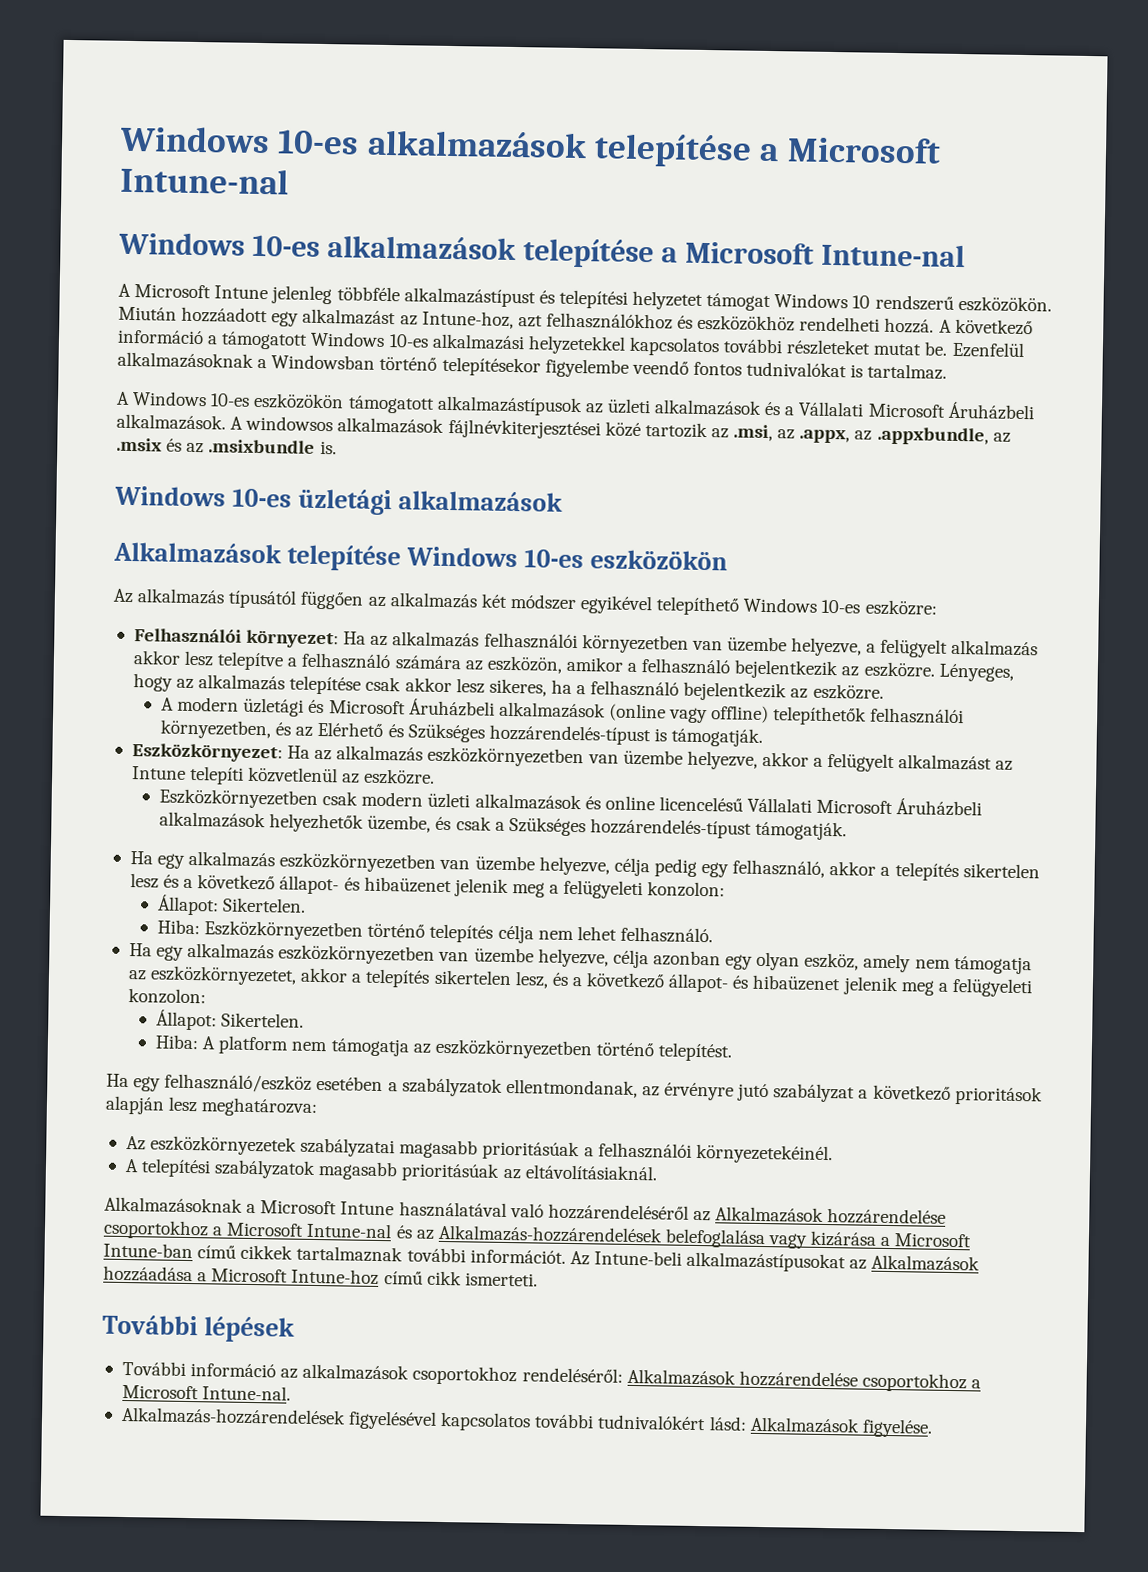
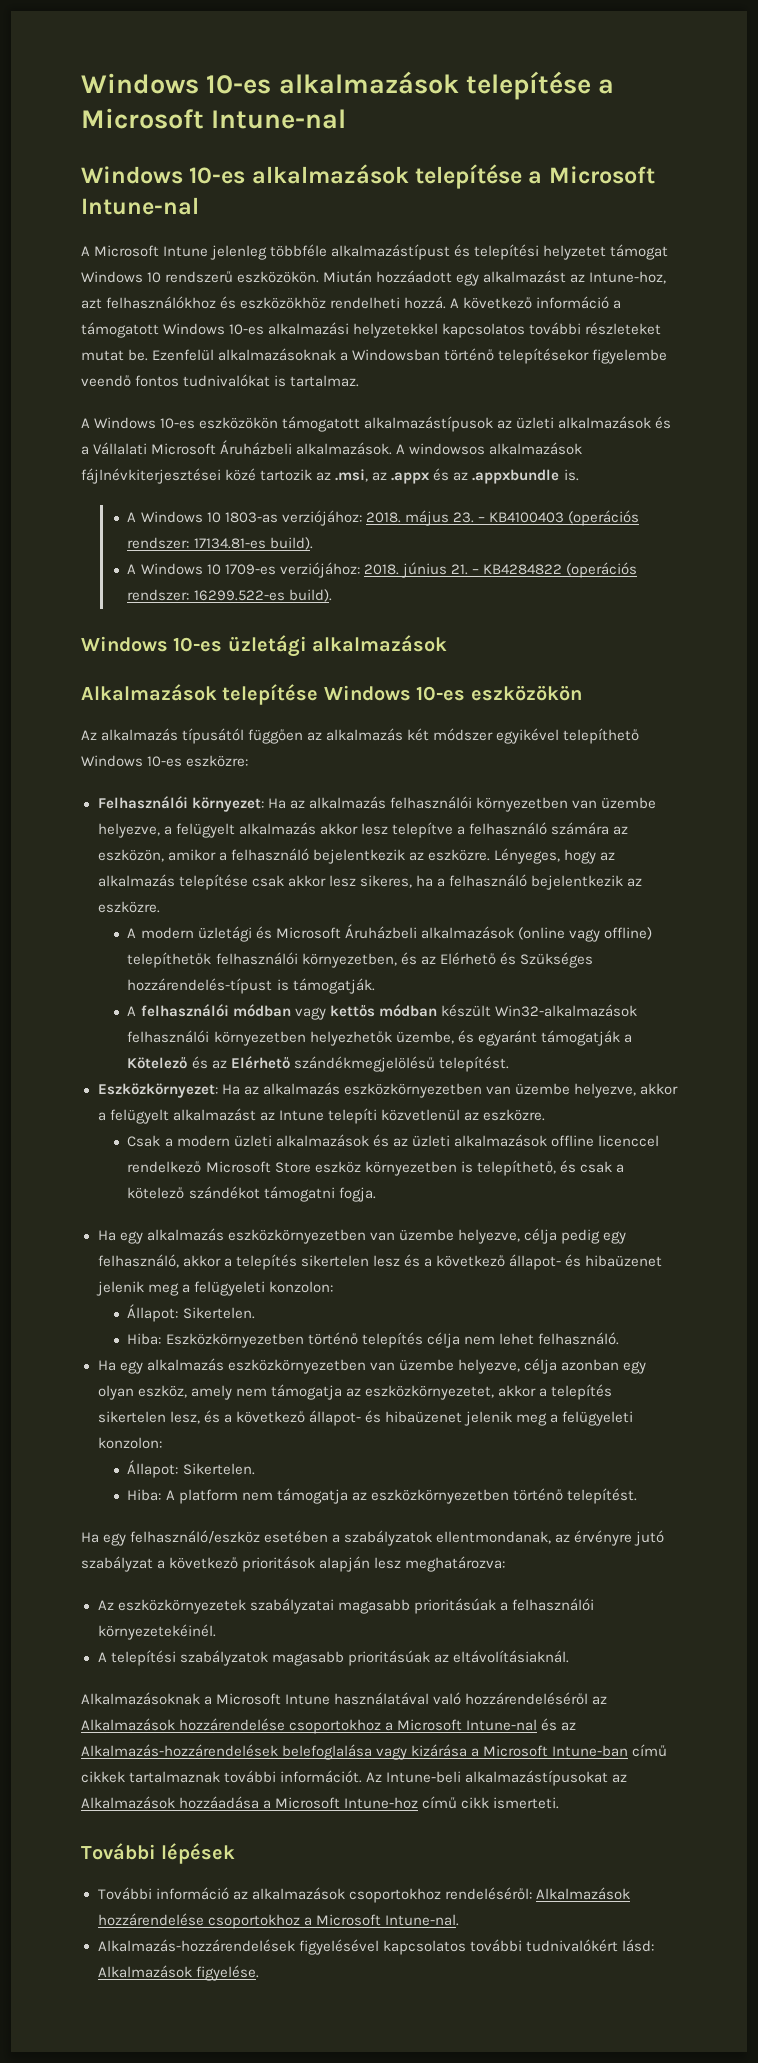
[799,426,1011,446] [116,437,316,454] .appx, az .appxbundle, az .msix és az .msixbundle -> [391,468,560,484] .appx és az .appxbundle
(337, 447) none -> [127,510,639,526] [127,537,313,550] [127,562,637,578] [127,589,332,602] // A Windows 10 1803-as verziójához: 2018. május 23. – KB4100403 (operációs rendszer: 17134.81-es build). // A Windows 10 1709-es verziójához: 2018. június 21. – KB4284822 (operációs rendszer: 16299.522-es build).
(764, 737) none -> [127,1004,637,1020] [127,1030,632,1046] [127,1056,509,1072] // A felhasználói módban vagy kettős módban készült Win32-alkalmazások felhasználói környezetben helyezhetők üzembe, és egyaránt támogatják a Kötelező és az Elérhető szándékmegjelölésű telepítést.
[158,788,359,809] Eszközkörnyezetben csak -> [127,1135,173,1147] Csak a
[604,795,983,817] [158,811,848,841] online licencelésű Vállalati Microsoft Áruházbeli alkalmazások helyezhetők üzembe, és csak a Szükséges hozzárendelés-típust támogatják. -> [392,1134,659,1147] [127,1160,624,1176] [127,1186,376,1202] az üzleti alkalmazások offline licenccel rendelkező Microsoft Store eszköz környezetben is telepíthető, és csak a kötelező szándékot támogatni fogja.

